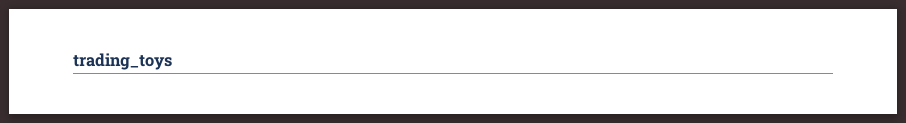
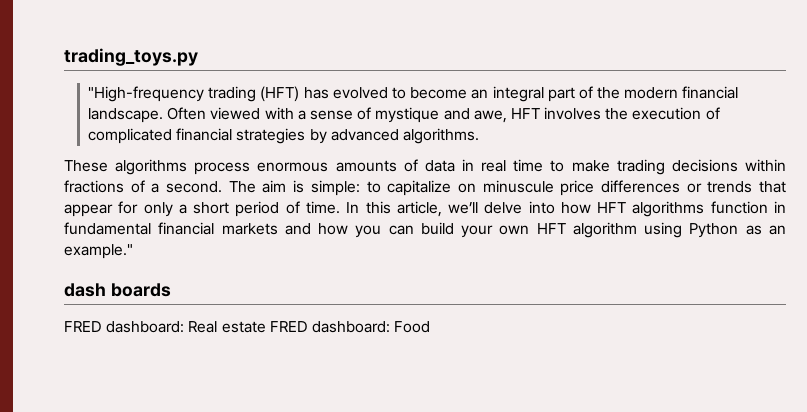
[73,53,172,70] trading_toys -> [64,48,198,66] [88,86,739,102] [88,107,720,123] [88,128,479,144] [64,159,787,175] [64,180,786,196] [64,201,787,217] [64,222,786,238] [64,244,133,259] [64,283,171,297] [64,321,431,333] trading_toys.py // "High-frequency trading (HFT) has evolved to become an integral part of the modern financial landscape. Often viewed with a sense of mystique and awe, HFT involves the execution of complicated financial strategies by advanced algorithms. // These algorithms process enormous amounts of data in real time to make trading decisions within fractions of a second. The aim is simple: to capitalize on minuscule price differences or trends that appear for only a short period of time. In this article, we’ll delve into how HFT algorithms function in fundamental financial markets and how you can build your own HFT algorithm using Python as an example." // dash boards // FRED dashboard: Real estate FRED dashboard: Food

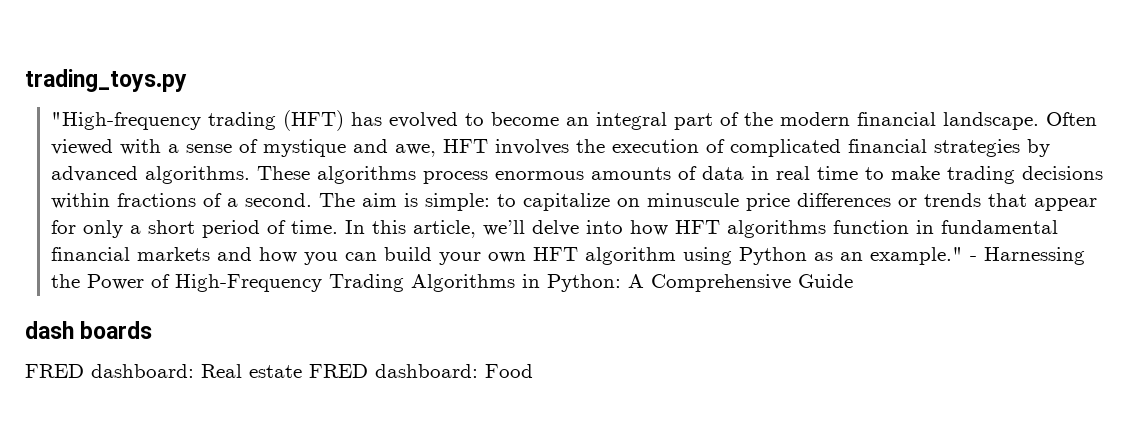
(479, 136) // -> (251, 175) none
(133, 251) none -> [970,247,1086,265] [51,274,854,292] - Harnessing the Power of High-Frequency Trading Algorithms in Python: A Comprehensive Guide

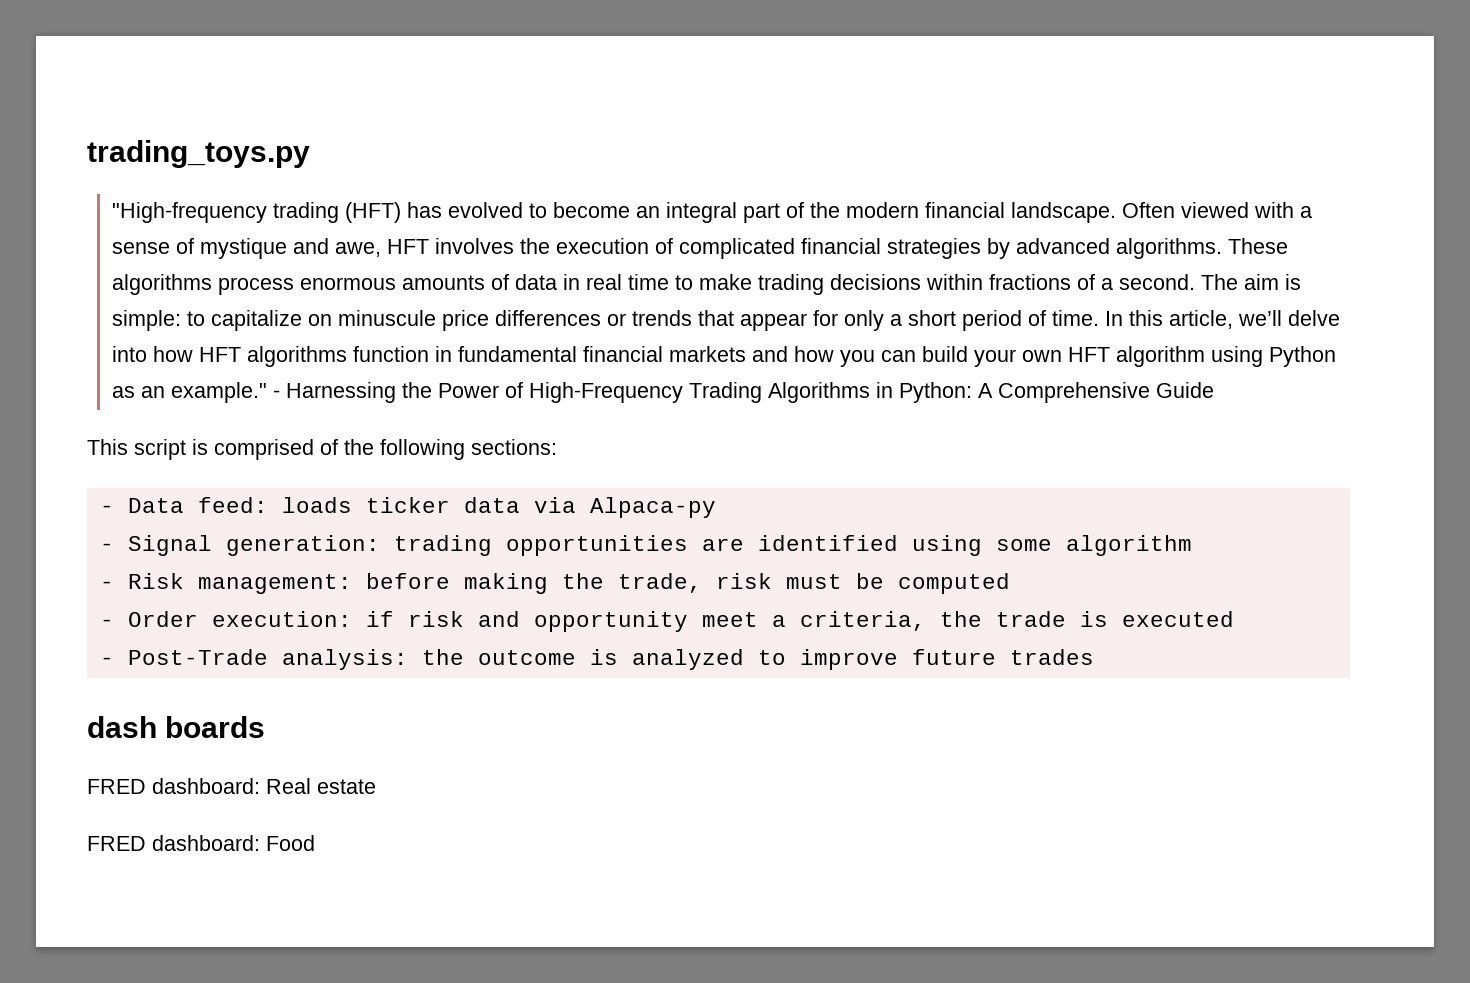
(854, 281) none -> [87,439,557,460] [99,497,716,518] [99,535,1192,556] [99,573,1010,594] [99,611,1234,632] [99,649,1094,670] // This script is comprised of the following sections: // - Data feed: loads ticker data via Alpaca-py // - Signal generation: trading opportunities are identified using some algorithm // - Risk management: before making the trade, risk must be computed // - Order execution: if risk and opportunity meet a criteria, the trade is executed // - Post-Trade analysis: the outcome is analyzed to improve future trades
(302, 371) none -> (376, 786) //

